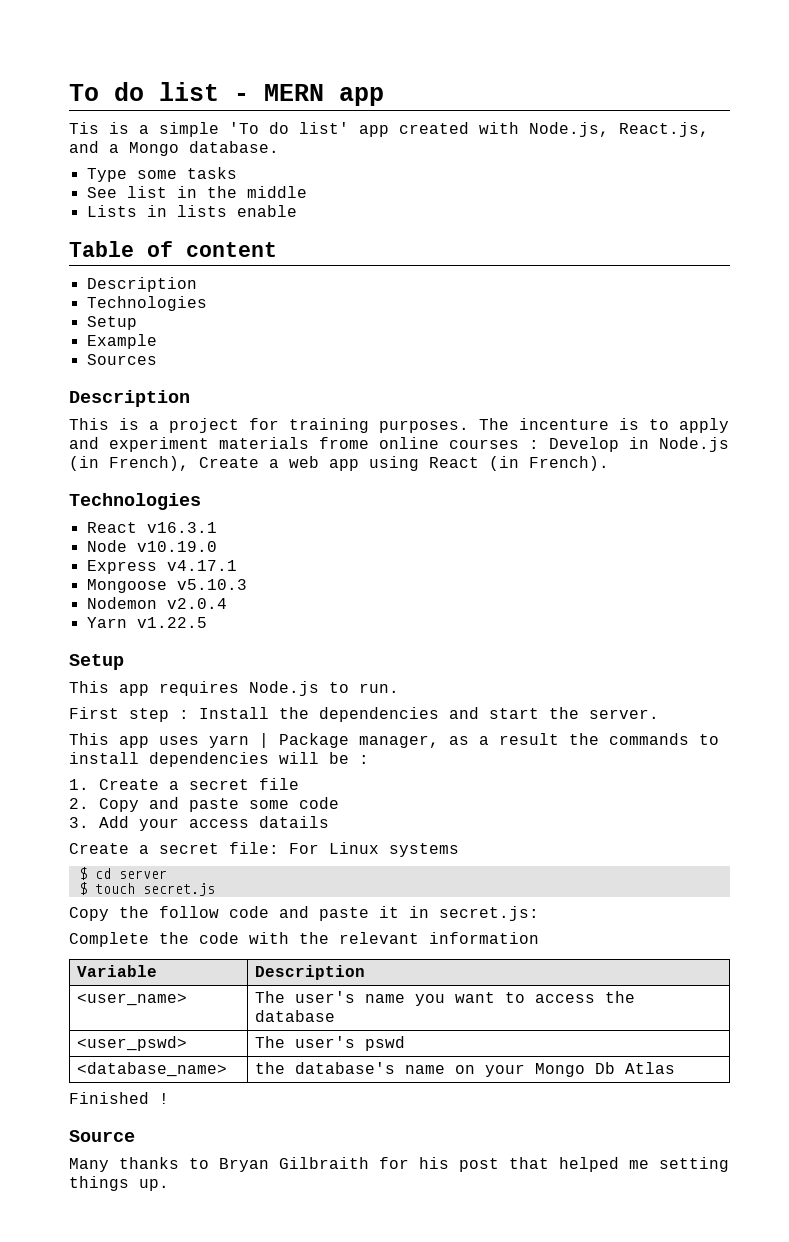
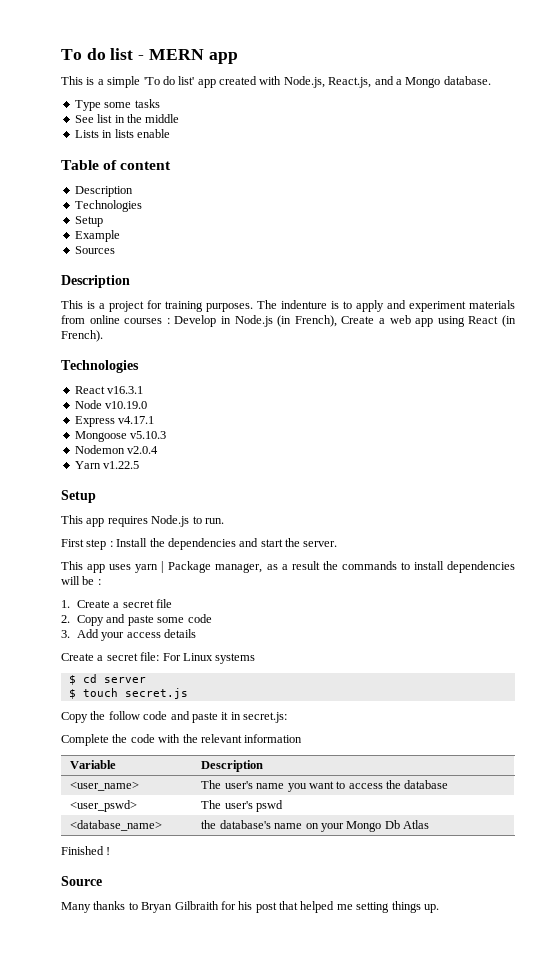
[69,122,99,134] Tis -> [61,76,83,85] This
[519,418,609,430] incenture -> [281,300,327,309] indenture
[319,437,369,449] frome -> [61,315,85,324] from
[259,816,330,828] datails -> [164,629,197,638] details

